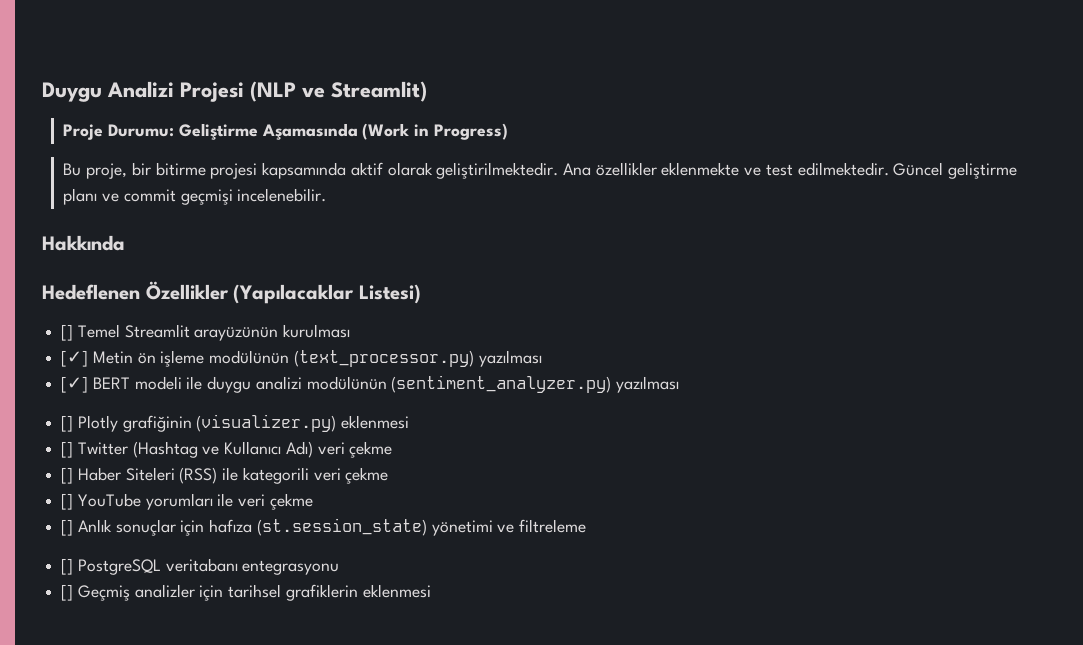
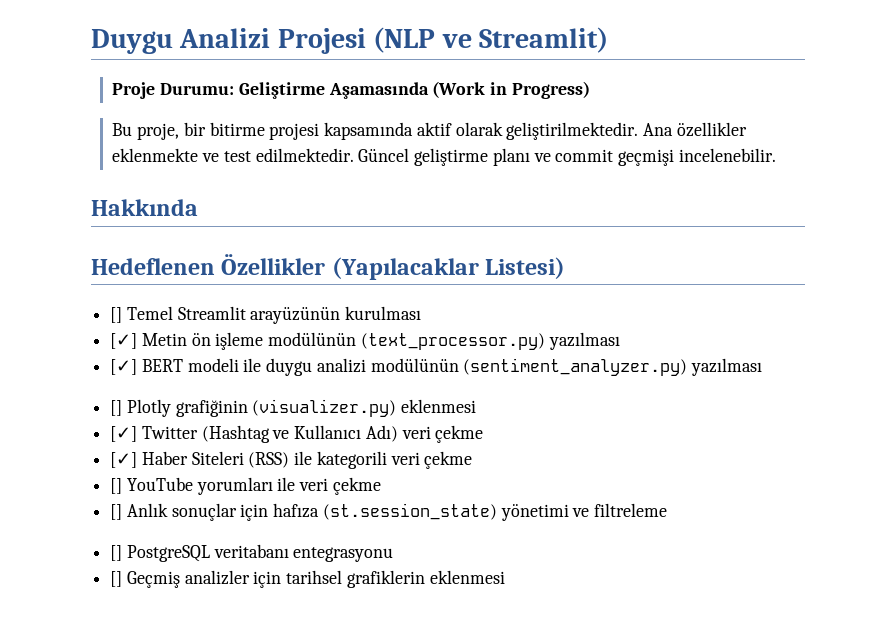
[61,441,74,458] [] -> [110,426,138,442] [✓]
[61,467,74,484] [] -> [110,452,138,468] [✓]

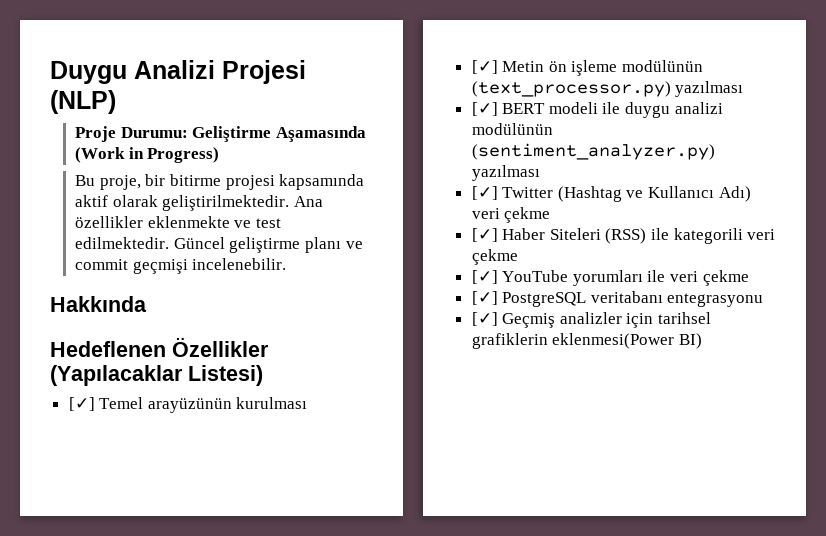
[373,27,609,53] (NLP ve Streamlit) -> [50,90,116,114] (NLP)
[110,306,246,323] [] Temel Streamlit -> [68,397,144,411] [✓] Temel
[110,399,477,417] // [] Plotly grafiğinin (visualizer.py) eklenmesi -> (540, 173) none
[110,478,123,494] [] -> [471,270,498,284] [✓]
[110,503,668,521] [110,545,123,561] [] Anlık sonuçlar için hafıza (st.session_state) yönetimi ve filtreleme // [] -> [471,291,498,305] [✓]
[110,571,123,587] [] -> [471,312,498,326] [✓]
[429,570,505,584] eklenmesi -> [552,333,702,349] eklenmesi(Power BI)

